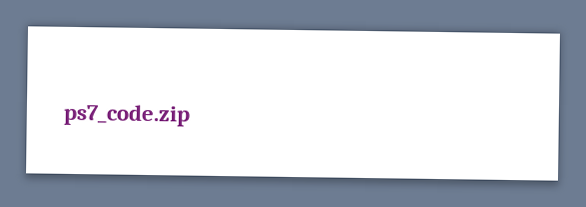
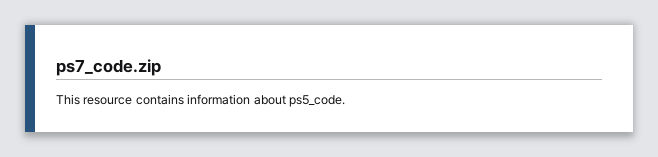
(190, 115) none -> [56,94,345,107] // This resource contains information about ps5_code.

